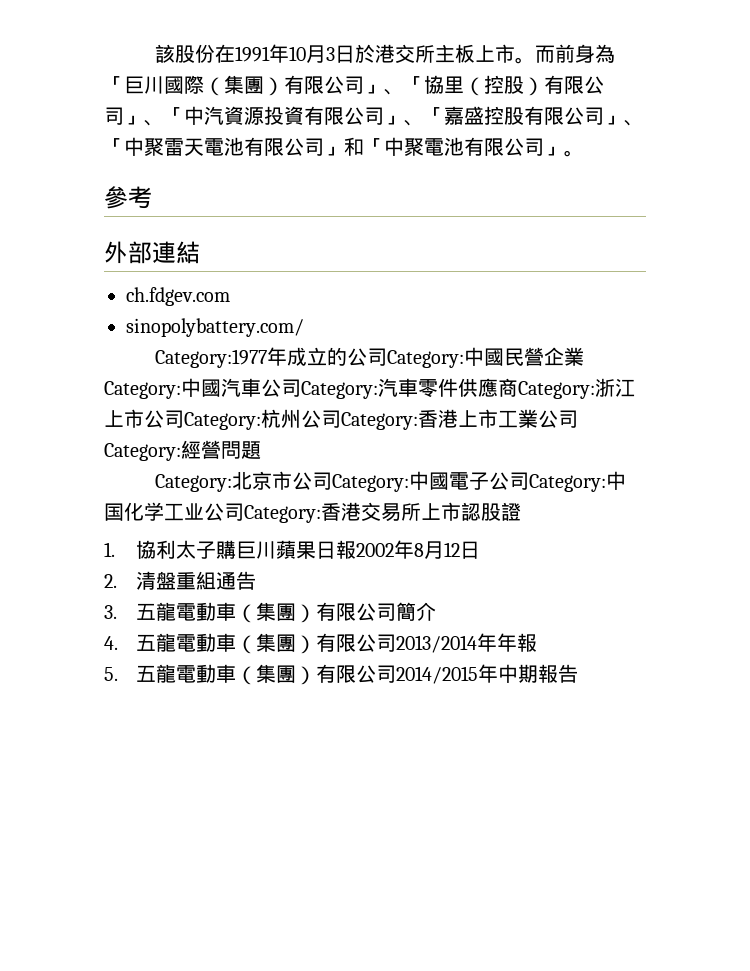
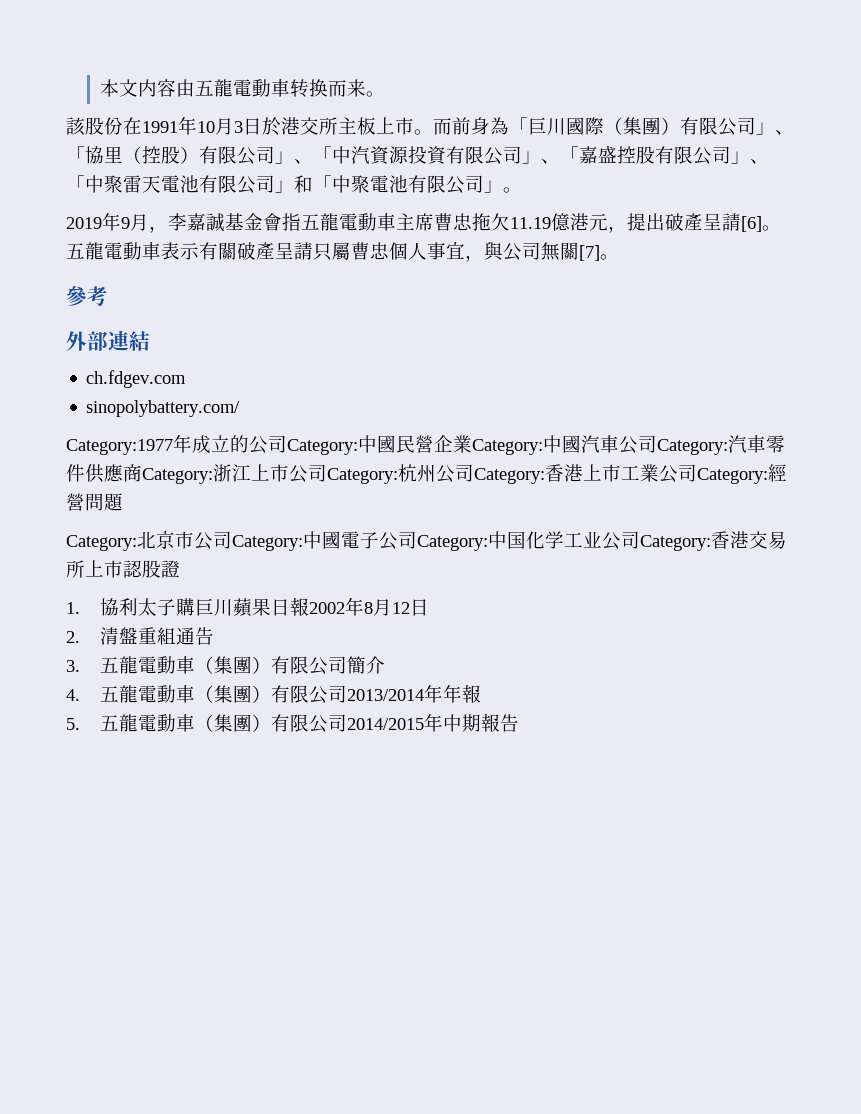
(155, 53) none -> [99,79,385,98] 本文内容由五龍電動車转换而来。 //
(584, 153) none -> [66,212,781,233] [66,241,619,262] // 2019年9月，李嘉誠基金會指五龍電動車主席曹忠拖欠11.19億港元，提出破產呈請[6]。五龍電動車表示有關破產呈請只屬曹忠個人事宜，與公司無關[7]。

